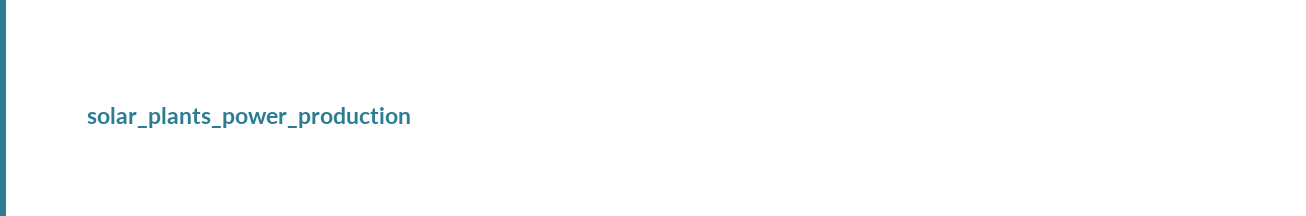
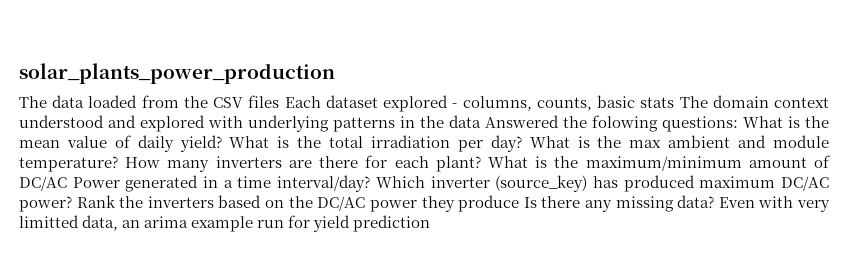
(411, 117) none -> [19,95,830,112] [19,115,829,132] [19,135,830,152] [19,155,830,172] [19,175,830,192] [19,195,830,212] [19,215,431,232] // The data loaded from the CSV files Each dataset explored - columns, counts, basic stats The domain context understood and explored with underlying patterns in the data Answered the folowing questions: What is the mean value of daily yield? What is the total irradiation per day? What is the max ambient and module temperature? How many inverters are there for each plant? What is the maximum/minimum amount of DC/AC Power generated in a time interval/day? Which inverter (source_key) has produced maximum DC/AC power? Rank the inverters based on the DC/AC power they produce Is there any missing data? Even with very limitted data, an arima example run for yield prediction

